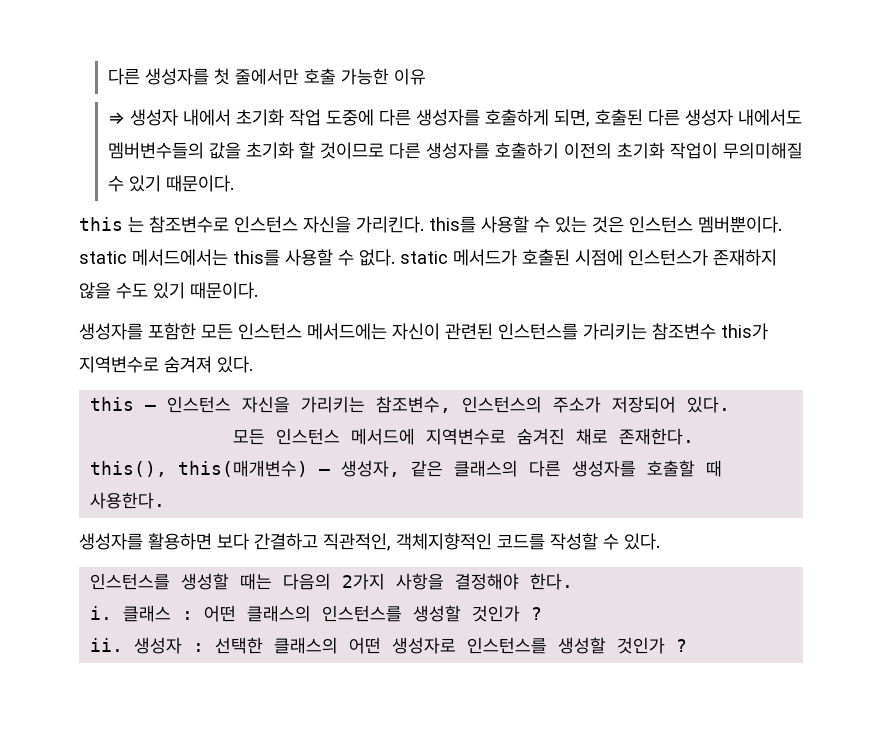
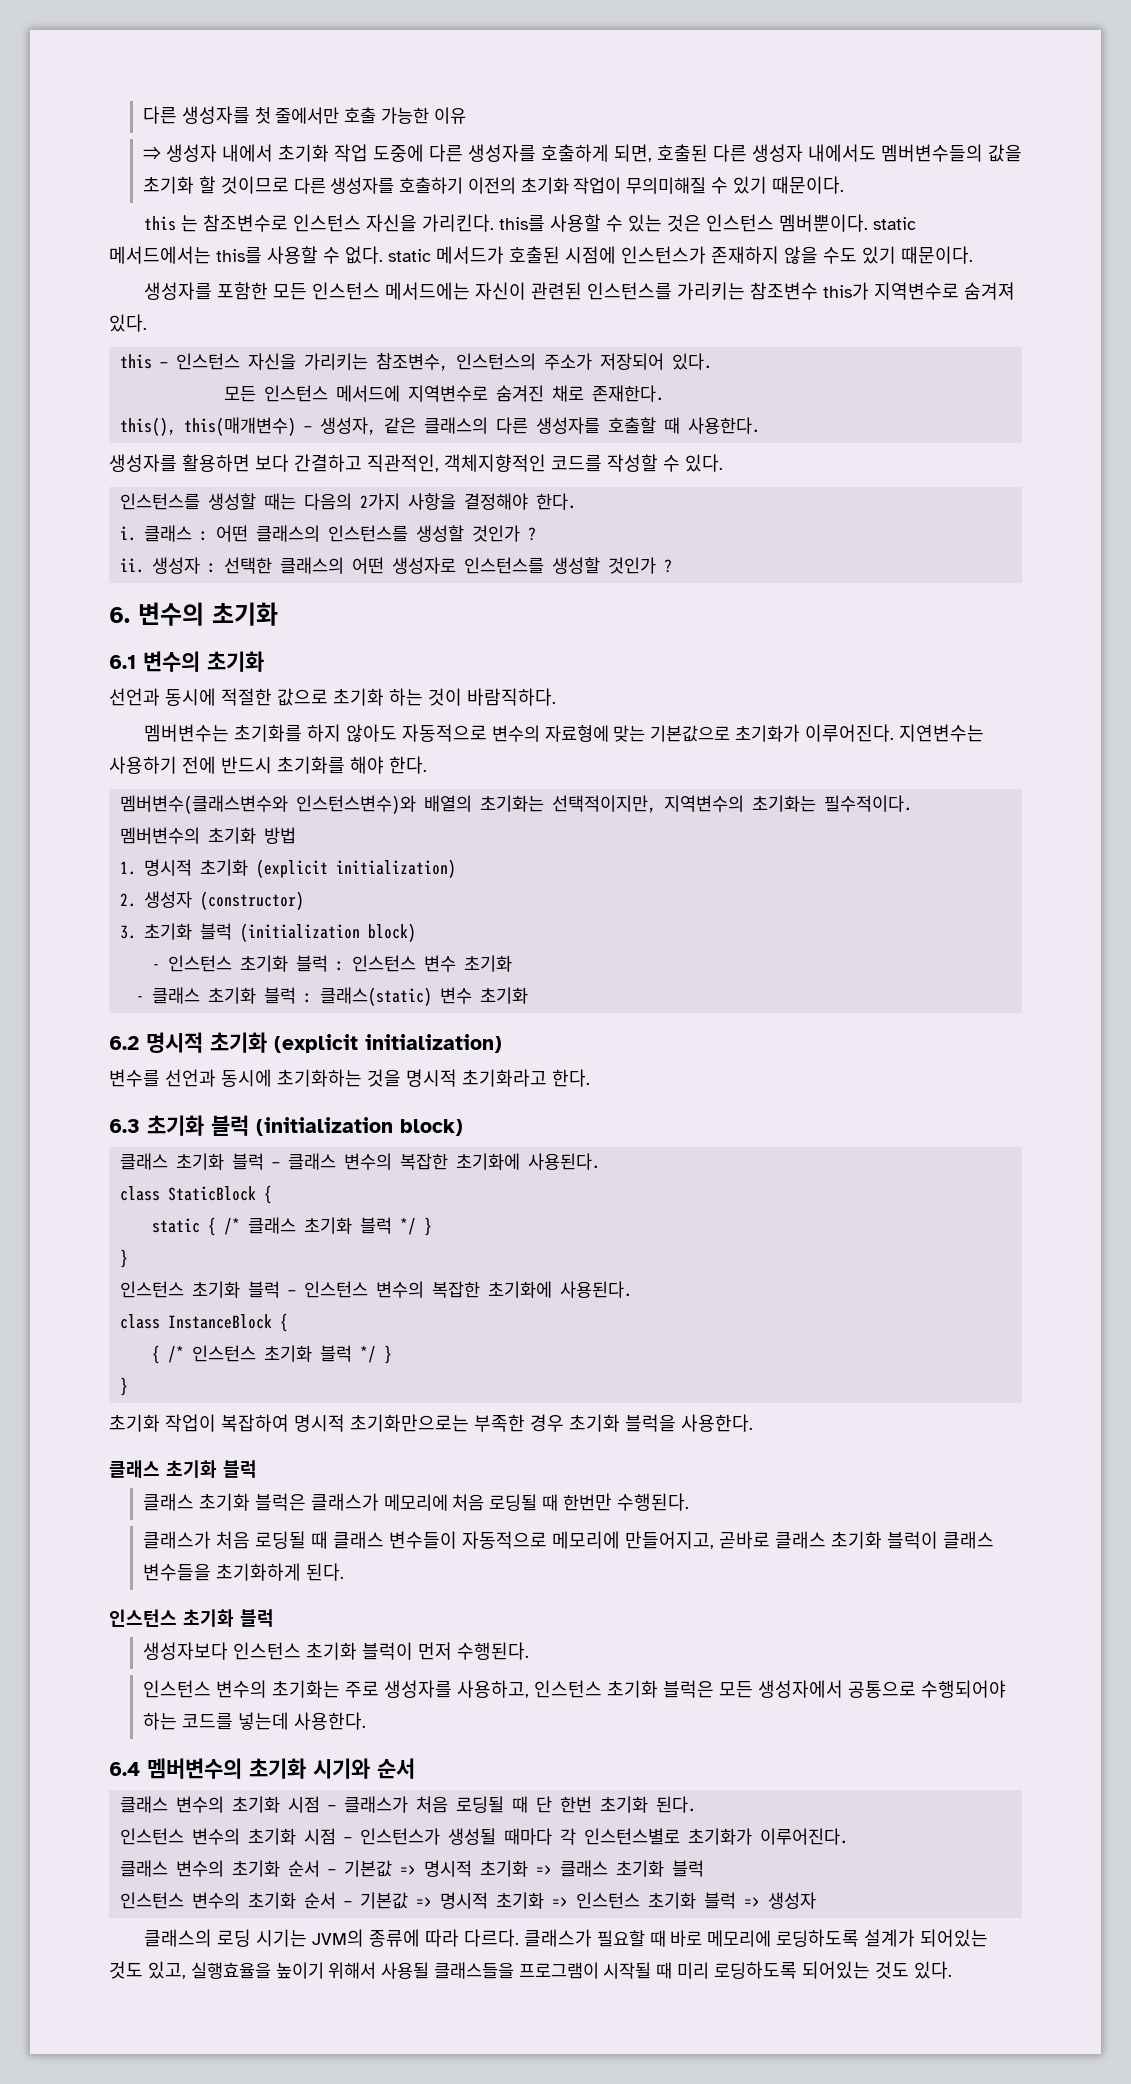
(688, 645) none -> [109,602,278,626] [109,651,264,672] [109,688,556,706] [143,724,984,742] [109,756,427,774] [119,795,912,814] [119,827,296,844] [119,859,456,878] [119,891,304,910] [119,923,416,942] [151,955,512,972] [135,987,528,1006] [109,1032,502,1053] [109,1069,590,1087] [109,1115,463,1136] [119,1153,600,1170] [119,1185,272,1204] [151,1217,432,1236] [119,1249,128,1268] [119,1281,632,1298] [119,1313,288,1332] [151,1345,392,1364] [119,1377,128,1396] [109,1414,753,1432] [109,1460,257,1478] [142,1493,689,1511] [142,1531,994,1549] [142,1563,344,1581] [109,1609,274,1627] [142,1642,529,1660] [142,1680,1006,1698] [142,1712,366,1730] [109,1758,415,1779] [119,1796,696,1813] [119,1828,848,1845] [119,1860,704,1877] [119,1892,816,1909] [143,1929,988,1947] [109,1961,952,1979] // 6. 변수의 초기화 // 6.1 변수의 초기화 // 선언과 동시에 적절한 값으로 초기화 하는 것이 바람직하다. // 멤버변수는 초기화를 하지 않아도 자동적으로 변수의 자료형에 맞는 기본값으로 초기화가 이루어진다. 지연변수는 사용하기 전에 반드시 초기화를 해야 한다. // 멤버변수(클래스변수와 인스턴스변수)와 배열의 초기화는 선택적이지만, 지역변수의 초기화는 필수적이다. // 멤버변수의 초기화 방법 // 1. 명시적 초기화 (explicit initialization) // 2. 생성자 (constructor) // 3. 초기화 블럭 (initialization block) // - 인스턴스 초기화 블럭 : 인스턴스 변수 초기화 // - 클래스 초기화 블럭 : 클래스(static) 변수 초기화 // 6.2 명시적 초기화 (explicit initialization) // 변수를 선언과 동시에 초기화하는 것을 명시적 초기화라고 한다. // 6.3 초기화 블럭 (initialization block) // 클래스 초기화 블럭 — 클래스 변수의 복잡한 초기화에 사용된다. // class StaticBlock { // static { /* 클래스 초기화 블럭 */ } // } // 인스턴스 초기화 블럭 — 인스턴스 변수의 복잡한 초기화에 사용된다. // class InstanceBlock { // { /* 인스턴스 초기화 블럭 */ } // } // 초기화 작업이 복잡하여 명시적 초기화만으로는 부족한 경우 초기화 블럭을 사용한다. // 클래스 초기화 블럭 // 클래스 초기화 블럭은 클래스가 메모리에 처음 로딩될 때 한번만 수행된다. // 클래스가 처음 로딩될 때 클래스 변수들이 자동적으로 메모리에 만들어지고, 곧바로 클래스 초기화 블럭이 클래스 변수들을 초기화하게 된다. // 인스턴스 초기화 블럭 // 생성자보다 인스턴스 초기화 블럭이 먼저 수행된다. // 인스턴스 변수의 초기화는 주로 생성자를 사용하고, 인스턴스 초기화 블럭은 모든 생성자에서 공통으로 수행되어야 하는 코드를 넣는데 사용한다. // 6.4 멤버변수의 초기화 시기와 순서 // 클래스 변수의 초기화 시점 — 클래스가 처음 로딩될 때 단 한번 초기화 된다. // 인스턴스 변수의 초기화 시점 — 인스턴스가 생성될 때마다 각 인스턴스별로 초기화가 이루어진다. // 클래스 변수의 초기화 순서 — 기본값 => 명시적 초기화 => 클래스 초기화 블럭 // 인스턴스 변수의 초기화 순서 — 기본값 => 명시적 초기화 => 인스턴스 초기화 블럭 => 생성자 // 클래스의 로딩 시기는 JVM의 종류에 따라 다르다. 클래스가 필요할 때 바로 메모리에 로딩하도록 설계가 되어있는 것도 있고, 실행효율을 높이기 위해서 사용될 클래스들을 프로그램이 시작될 때 미리 로딩하도록 되어있는 것도 있다.

